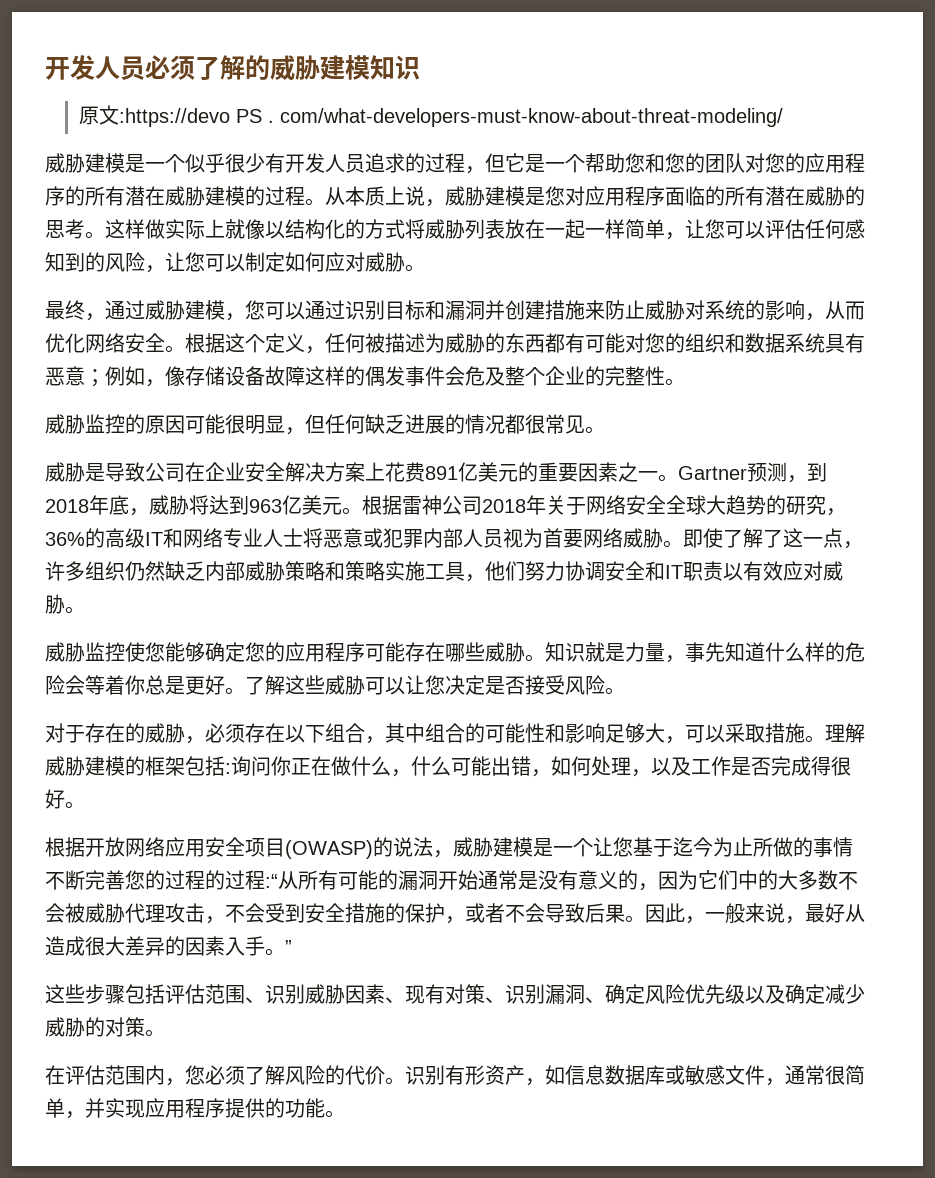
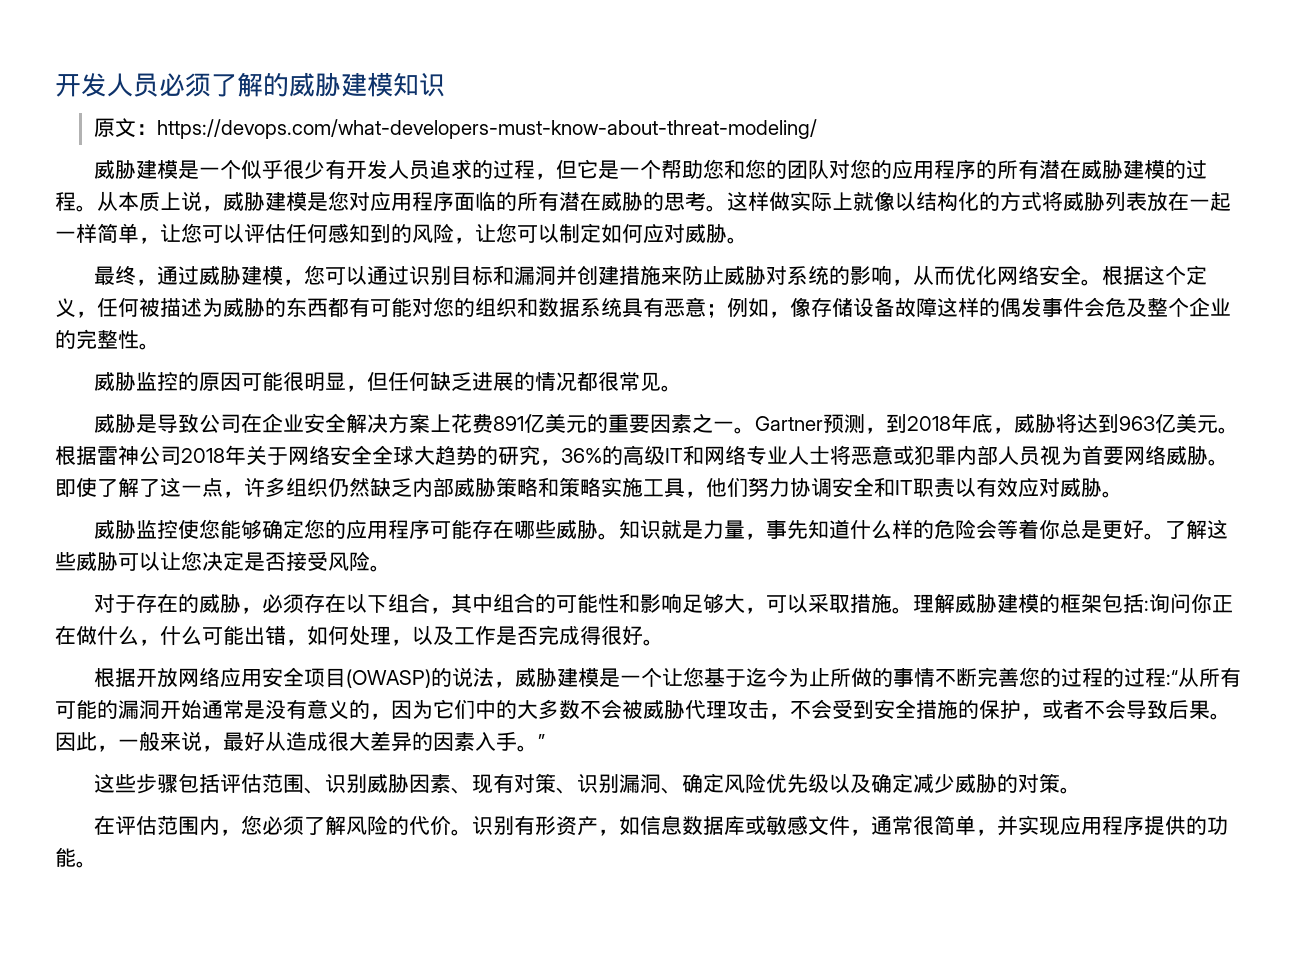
[119,108,784,127] :https://devo PS . com/what-developers-must-know-about-threat-modeling/ -> [135,119,817,139] ：https://devops.com/what-developers-must-know-about-threat-modeling/

